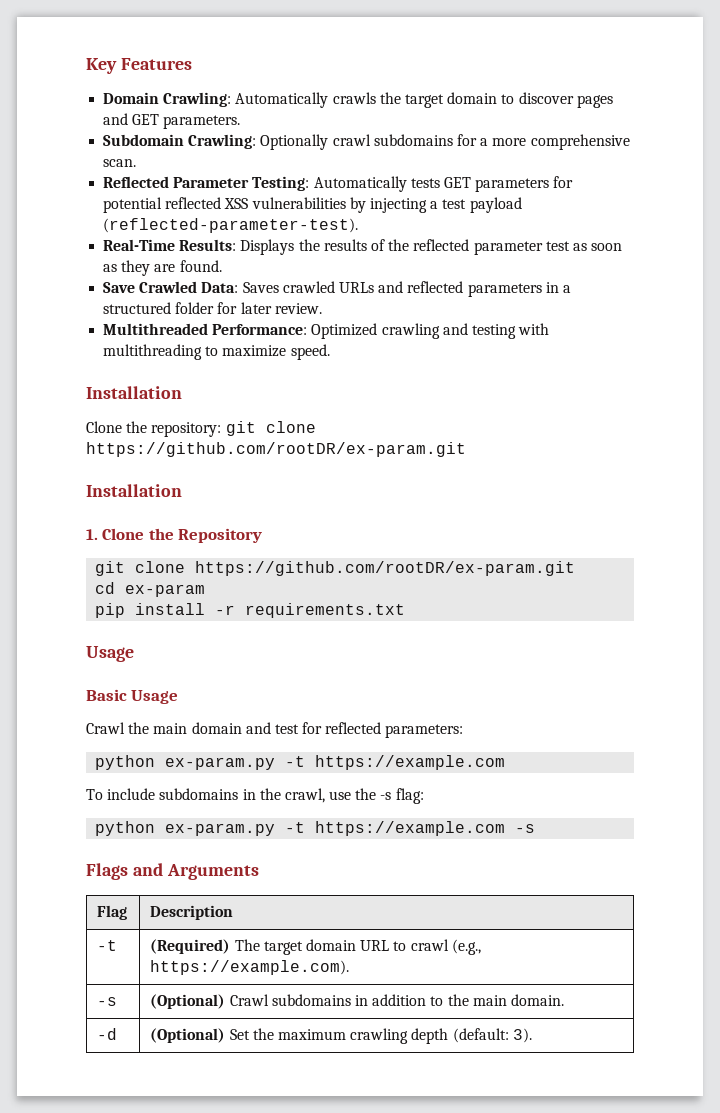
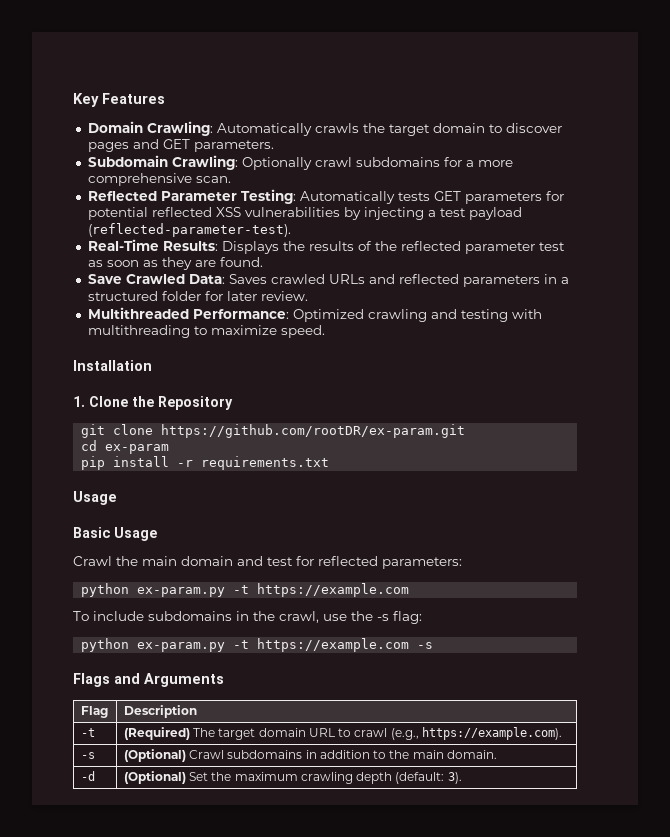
[86,421,316,437] [86,442,466,457] [86,484,182,497] // Clone the repository: git clone https://github.com/rootDR/ex-param.git // Installation -> (152, 365) none

